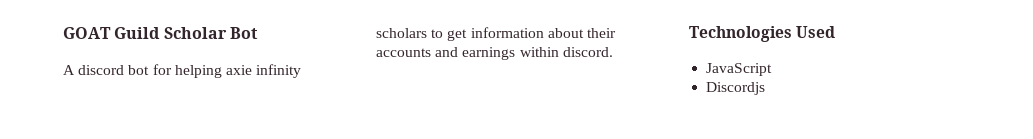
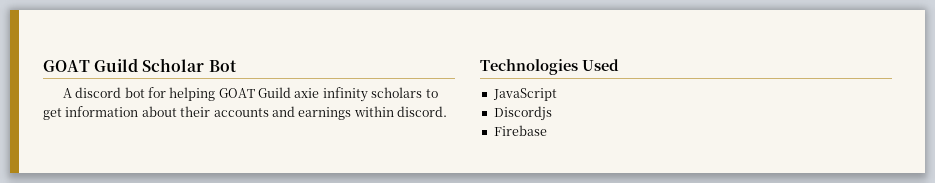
(222, 71) none -> [218,87,292,98] GOAT Guild
(766, 88) none -> [493,125,547,136] // Firebase

